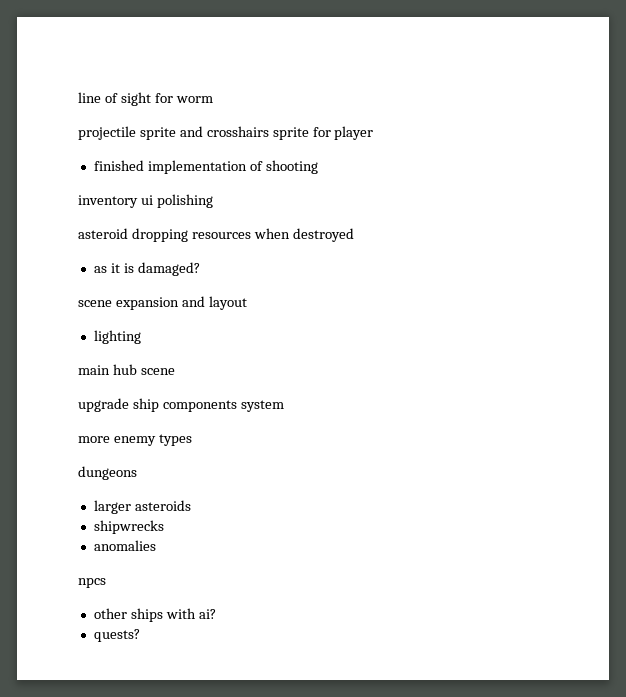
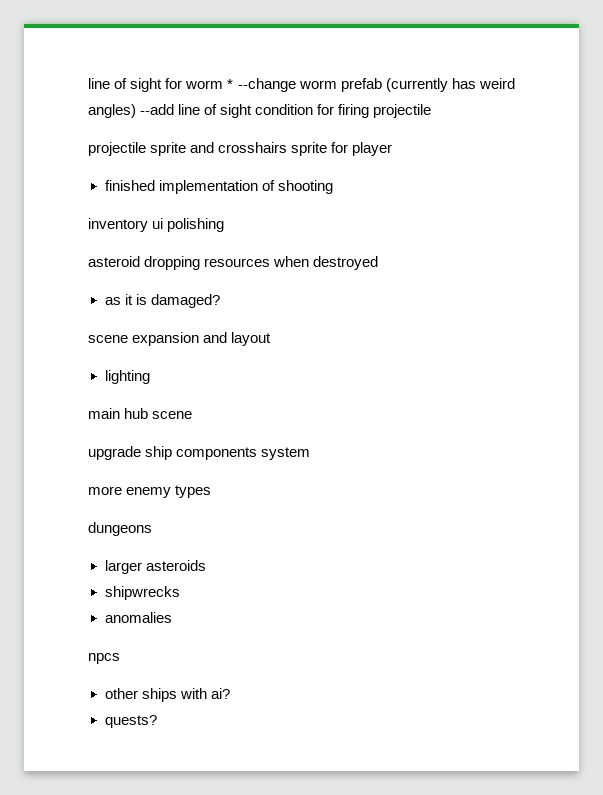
(213, 99) none -> [227,78,516,92] [88,104,432,118] * --change worm prefab (currently has weird angles) --add line of sight condition for firing projectile

